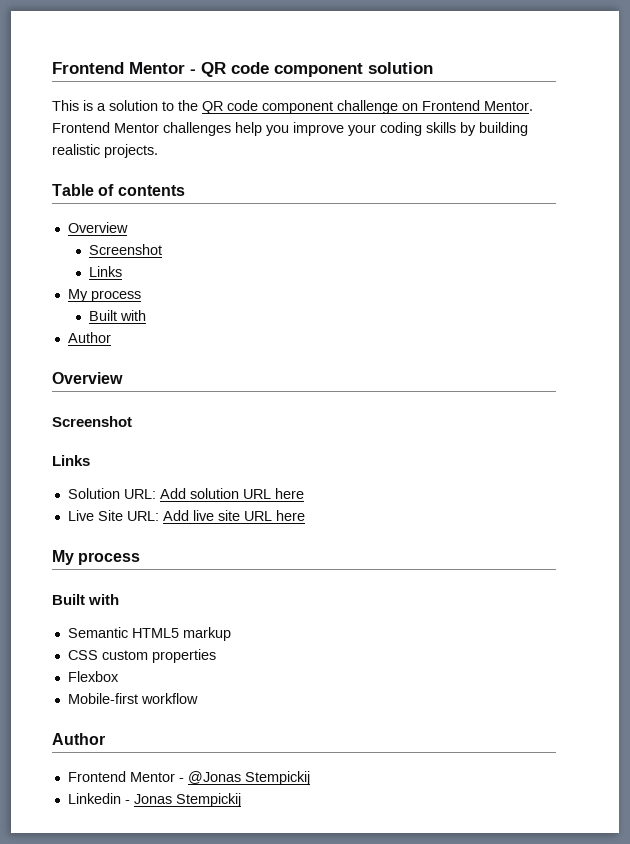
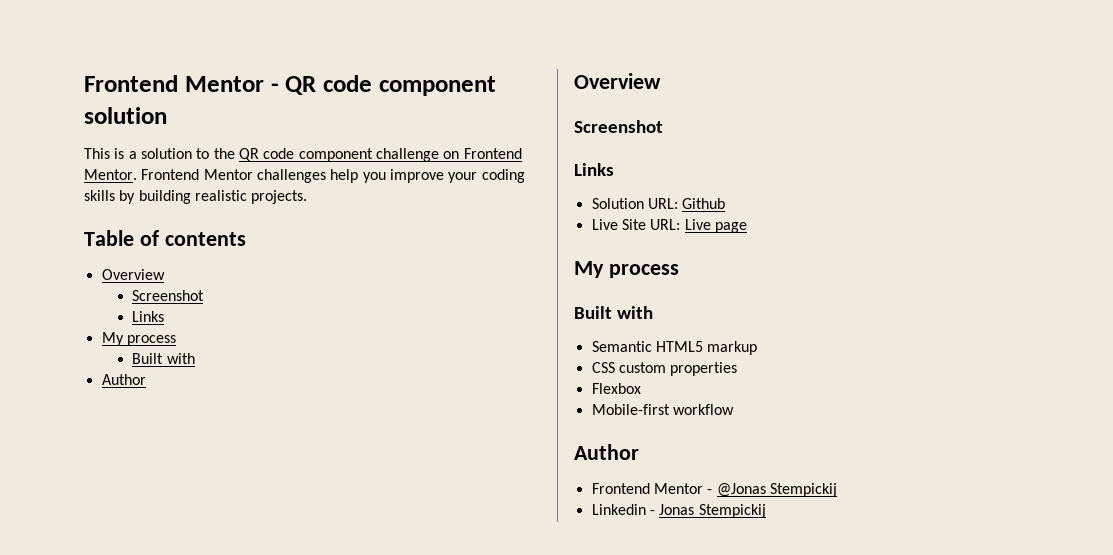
[159,488,304,499] Add solution URL here -> [682,198,726,209] Github
[162,510,305,521] Add live site URL here -> [684,219,747,233] Live page

